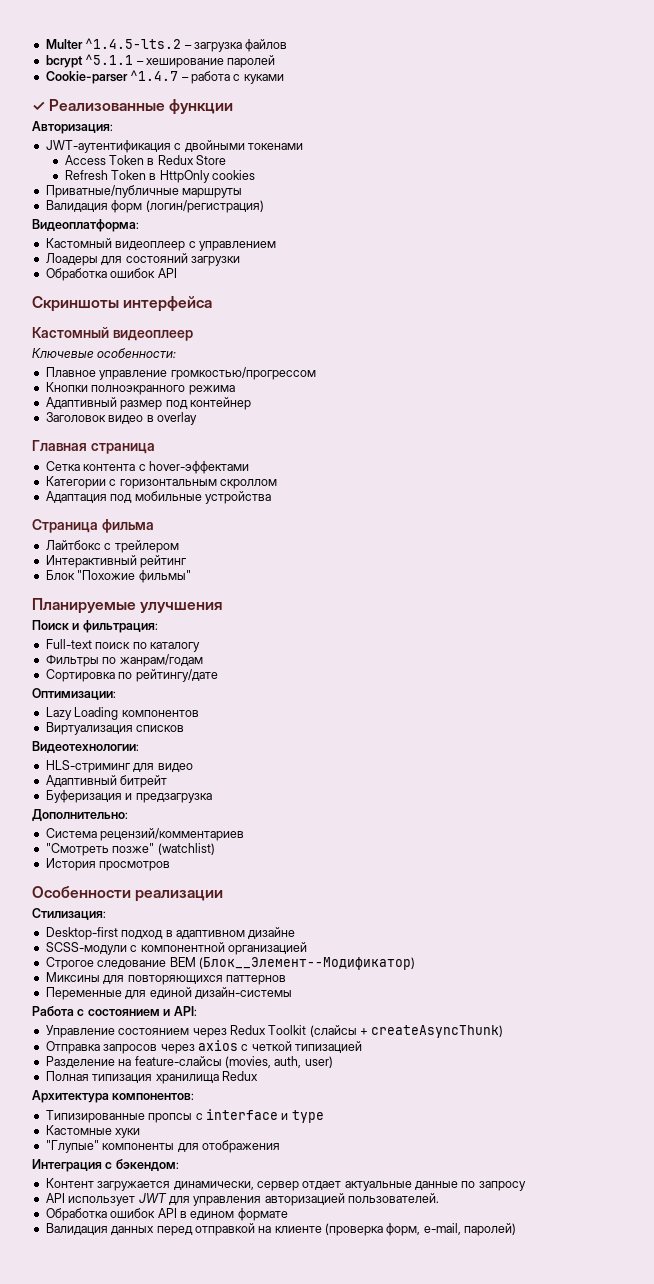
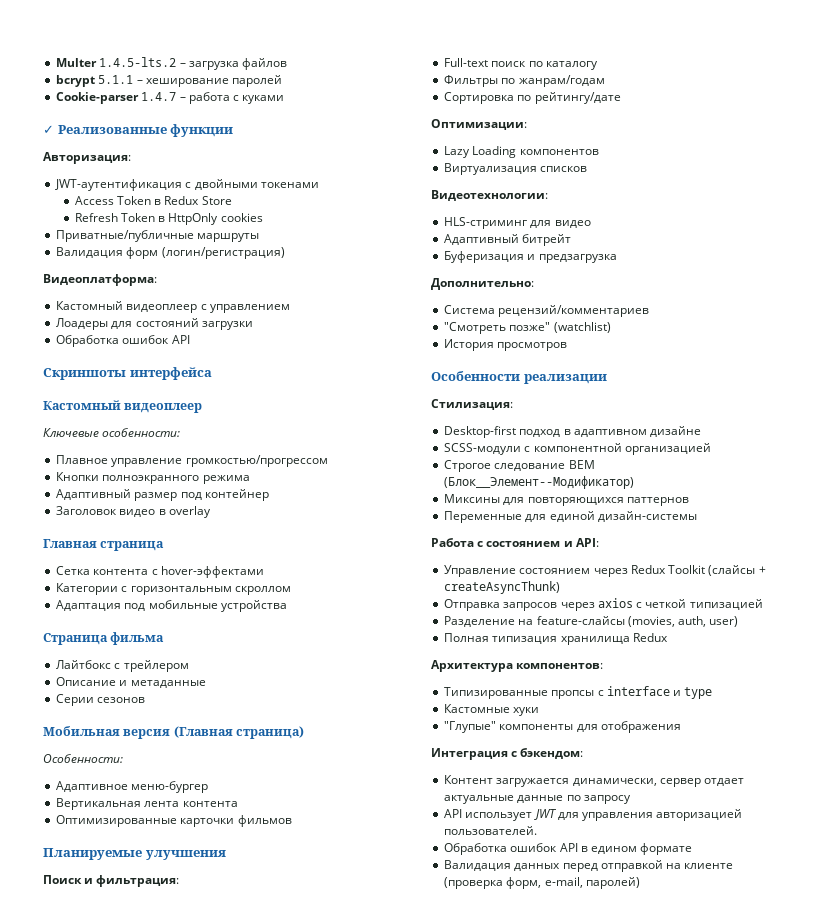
[85,38,182,49] ^1.4.5-lts.2 -> [99,57,177,67] 1.4.5-lts.2
[85,54,134,65] ^5.1.1 -> [98,75,134,84] 5.1.1
[130,70,179,81] ^1.4.7 -> [141,92,177,101] 1.4.7
[45,555,187,568] [45,570,191,583] Интерактивный рейтинг // Блок "Похожие фильмы" -> [56,677,206,688] [56,694,146,706] [43,726,305,739] [43,754,123,763] [56,781,209,793] [56,798,238,810] [56,815,292,827] Описание и метаданные // Серии сезонов // Мобильная версия (Главная страница) // Особенности: // Адаптивное меню-бургер // Вертикальная лента контента // Оптимизированные карточки фильмов

